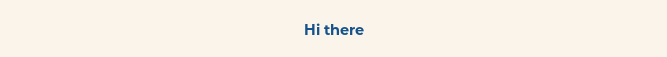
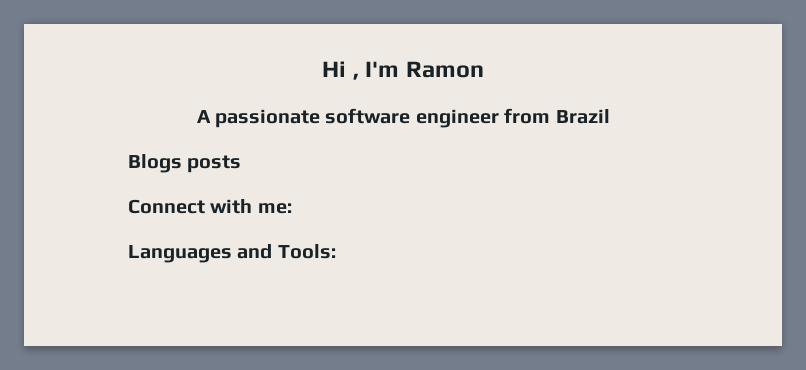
[323,24,364,35] there -> [352,61,484,80] [196,108,610,128] [128,154,242,173] [128,199,292,214] [128,244,336,263] , I'm Ramon // A passionate software engineer from Brazil // Blogs posts // Connect with me: // Languages and Tools:

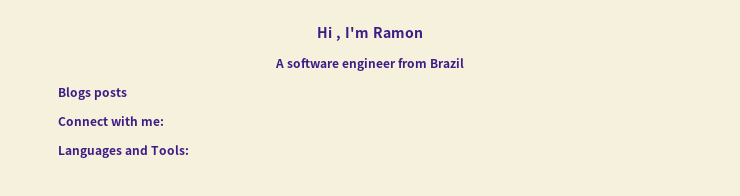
[214,109,320,128] passionate -> (284, 63) none

